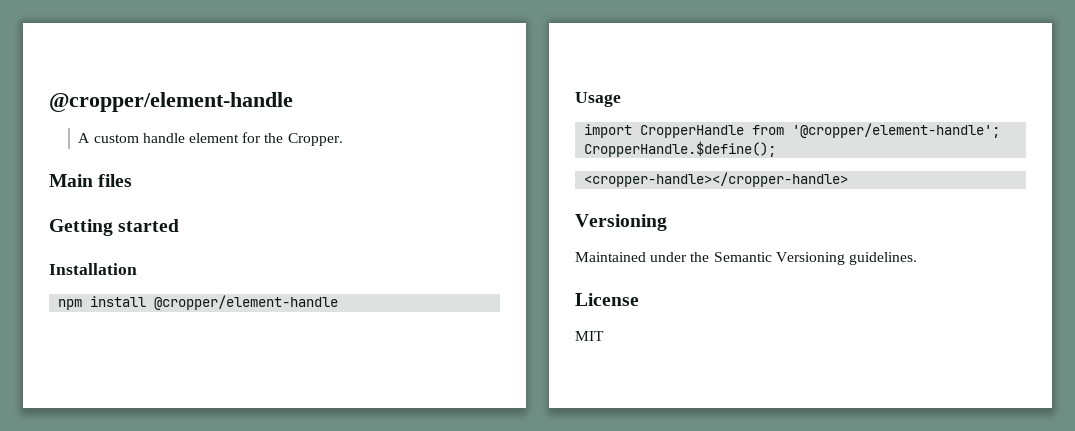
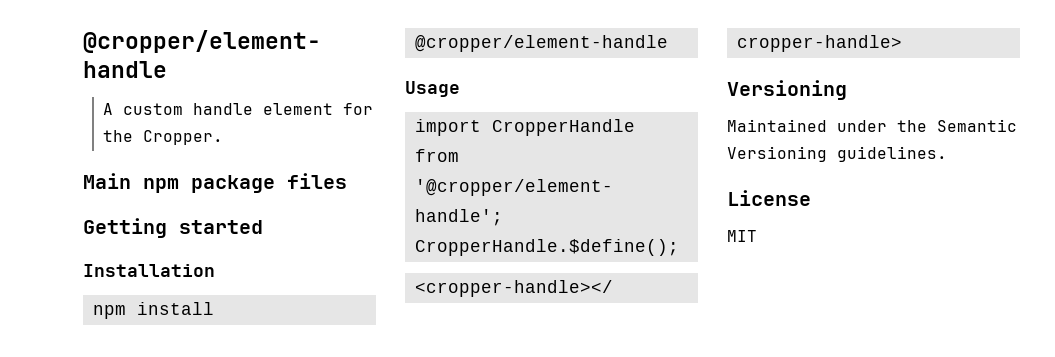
(93, 180) none -> [143,175,275,193] npm package

